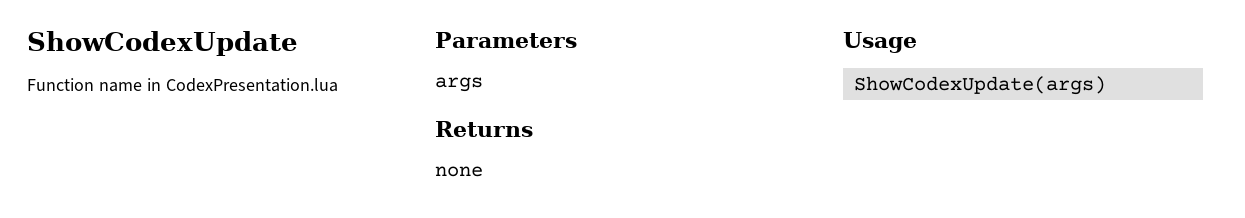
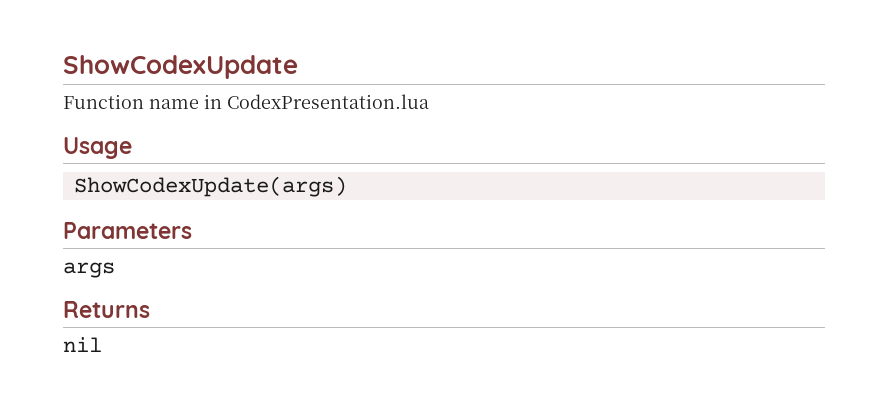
(338, 85) none -> [63,137,132,159] [73,176,347,197] // Usage // ShowCodexUpdate(args)
[435,166,483,177] [843,32,917,53] [853,76,1106,95] none // Usage // ShowCodexUpdate(args) -> [63,337,102,352] nil

